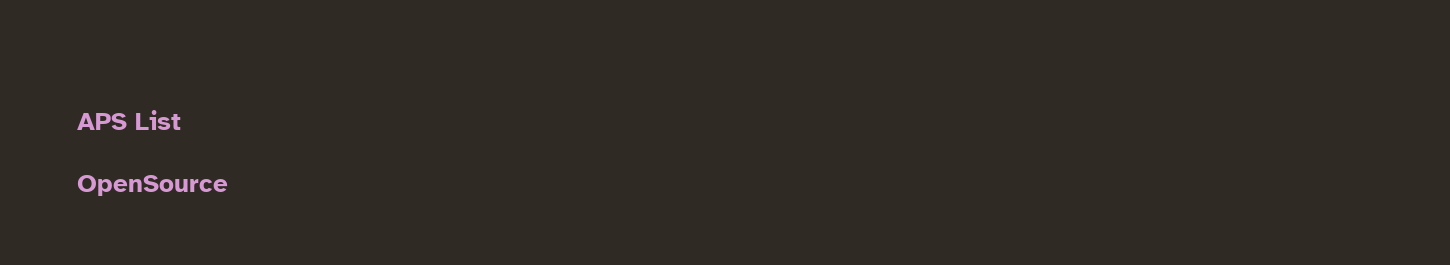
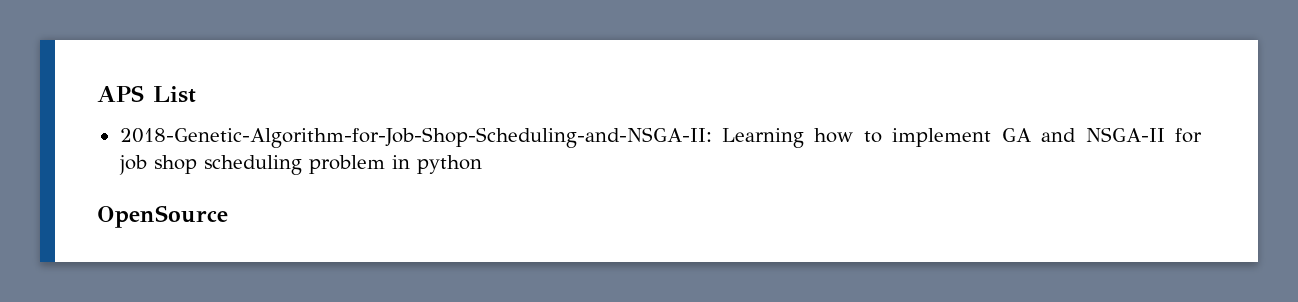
(181, 120) none -> [119,127,1202,148] [118,155,482,175] // 2018-Genetic-Algorithm-for-Job-Shop-Scheduling-and-NSGA-II: Learning how to implement GA and NSGA-II for job shop scheduling problem in python

